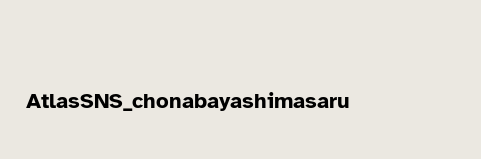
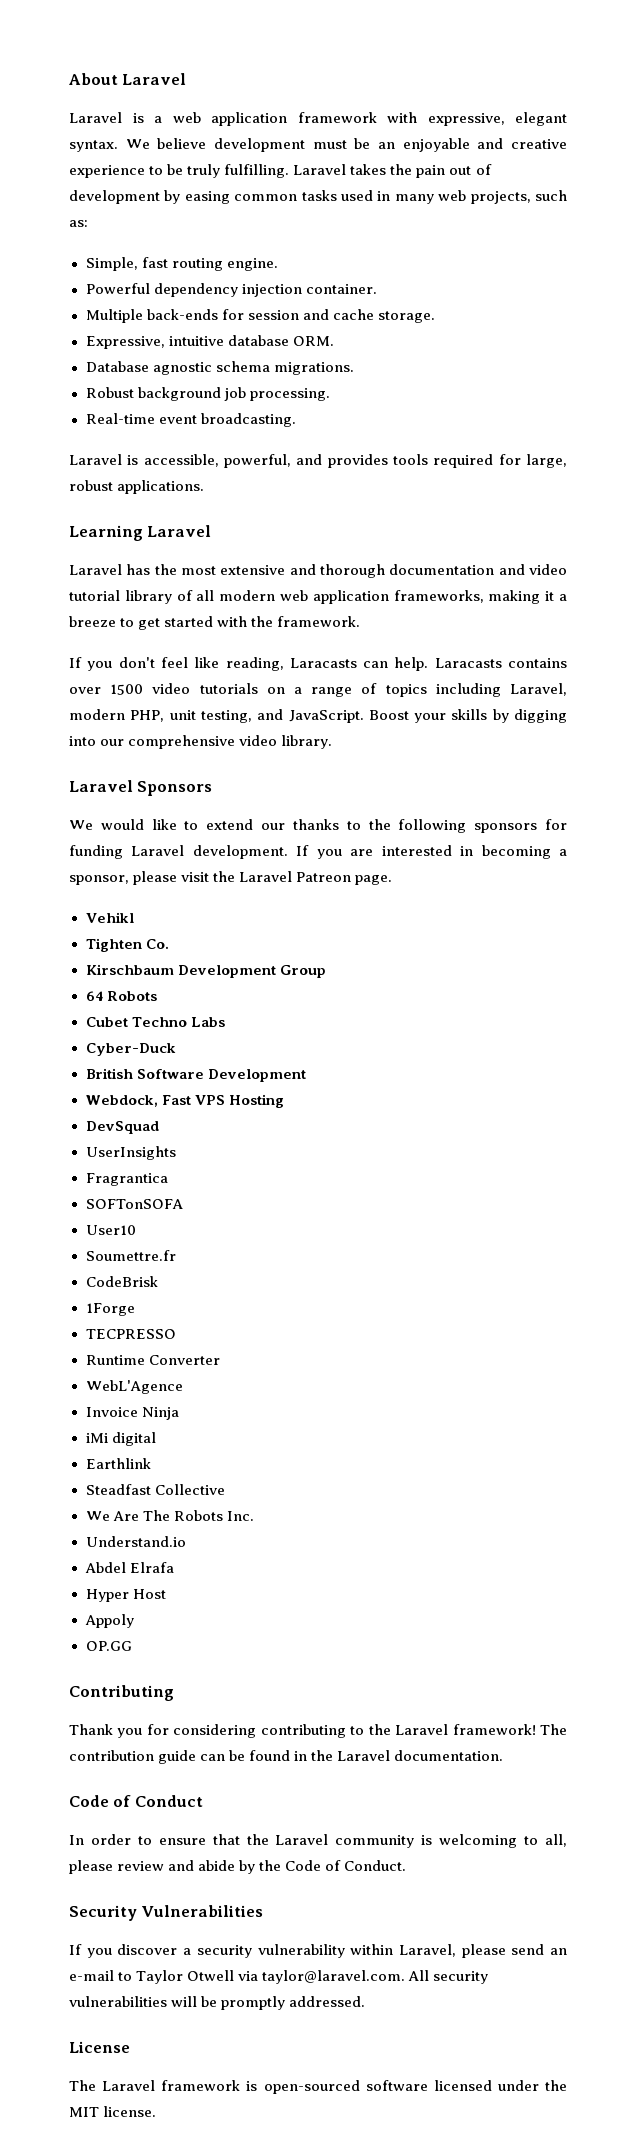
[26,92,350,111] AtlasSNS_chonabayashimasaru -> [69,73,187,85] [69,112,567,126] [69,138,567,152] [69,164,492,178] [69,190,567,204] [69,220,88,227] [85,257,278,271] [85,283,377,297] [85,309,435,323] [85,335,334,349] [85,361,354,375] [85,387,330,401] [85,413,296,427] [69,454,567,468] [69,480,205,494] [69,525,212,541] [69,564,567,578] [69,590,567,604] [69,616,361,630] [69,657,567,671] [69,683,567,697] [69,709,567,723] [69,735,333,749] [69,780,213,796] [69,819,567,833] [69,845,568,859] [69,871,393,885] [85,912,134,923] [85,938,169,952] [85,964,326,978] [85,991,157,1001] [85,1017,225,1027] [85,1043,176,1056] [85,1068,306,1082] [85,1094,284,1108] [85,1121,159,1134] [85,1146,176,1160] [85,1173,168,1186] [85,1199,184,1209] [85,1225,136,1235] [85,1250,176,1261] [85,1276,158,1287] [85,1303,135,1316] [85,1329,176,1339] [85,1355,220,1365] [85,1380,183,1394] [85,1407,179,1420] [85,1432,156,1446] [85,1458,151,1469] [85,1484,225,1495] [85,1510,254,1521] [85,1536,186,1547] [84,1562,174,1573] [85,1589,166,1602] [84,1614,134,1628] [85,1641,133,1651] [69,1685,174,1701] [69,1724,567,1738] [69,1750,504,1764] [69,1795,203,1807] [69,1834,568,1848] [69,1860,407,1874] [69,1905,264,1921] [69,1944,567,1958] [69,1970,489,1984] [69,1996,366,2010] [69,2041,130,2053] [69,2080,567,2094] [69,2106,157,2117] About Laravel // Laravel is a web application framework with expressive, elegant syntax. We believe development must be an enjoyable and creative experience to be truly fulfilling. Laravel takes the pain out of development by easing common tasks used in many web projects, such as: // Simple, fast routing engine. // Powerful dependency injection container. // Multiple back-ends for session and cache storage. // Expressive, intuitive database ORM. // Database agnostic schema migrations. // Robust background job processing. // Real-time event broadcasting. // Laravel is accessible, powerful, and provides tools required for large, robust applications. // Learning Laravel // Laravel has the most extensive and thorough documentation and video tutorial library of all modern web application frameworks, making it a breeze to get started with the framework. // If you don't feel like reading, Laracasts can help. Laracasts contains over 1500 video tutorials on a range of topics including Laravel, modern PHP, unit testing, and JavaScript. Boost your skills by digging into our comprehensive video library. // Laravel Sponsors // We would like to extend our thanks to the following sponsors for funding Laravel development. If you are interested in becoming a sponsor, please visit the Laravel Patreon page. // Vehikl // Tighten Co. // Kirschbaum Development Group // 64 Robots // Cubet Techno Labs // Cyber-Duck // British Software Development // Webdock, Fast VPS Hosting // DevSquad // UserInsights // Fragrantica // SOFTonSOFA // User10 // Soumettre.fr // CodeBrisk // 1Forge // TECPRESSO // Runtime Converter // WebL'Agence // Invoice Ninja // iMi digital // Earthlink // Steadfast Collective // We Are The Robots Inc. // Understand.io // Abdel Elrafa // Hyper Host // Appoly // OP.GG // Contributing // Thank you for considering contributing to the Laravel framework! The contribution guide can be found in the Laravel documentation. // Code of Conduct // In order to ensure that the Laravel community is welcoming to all, please review and abide by the Code of Conduct. // Security Vulnerabilities // If you discover a security vulnerability within Laravel, please send an e-mail to Taylor Otwell via taylor@laravel.com. All security vulnerabilities will be promptly addressed. // License // The Laravel framework is open-sourced software licensed under the MIT license.

